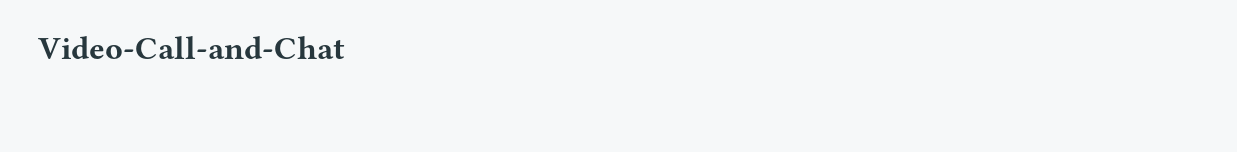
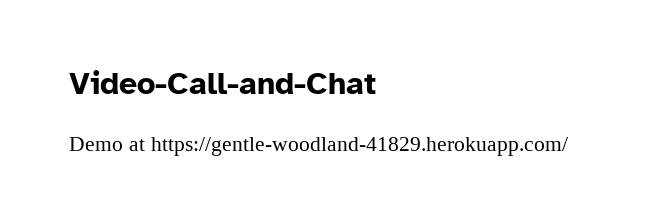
(345, 47) none -> [69,137,568,156] // Demo at https://gentle-woodland-41829.herokuapp.com/

